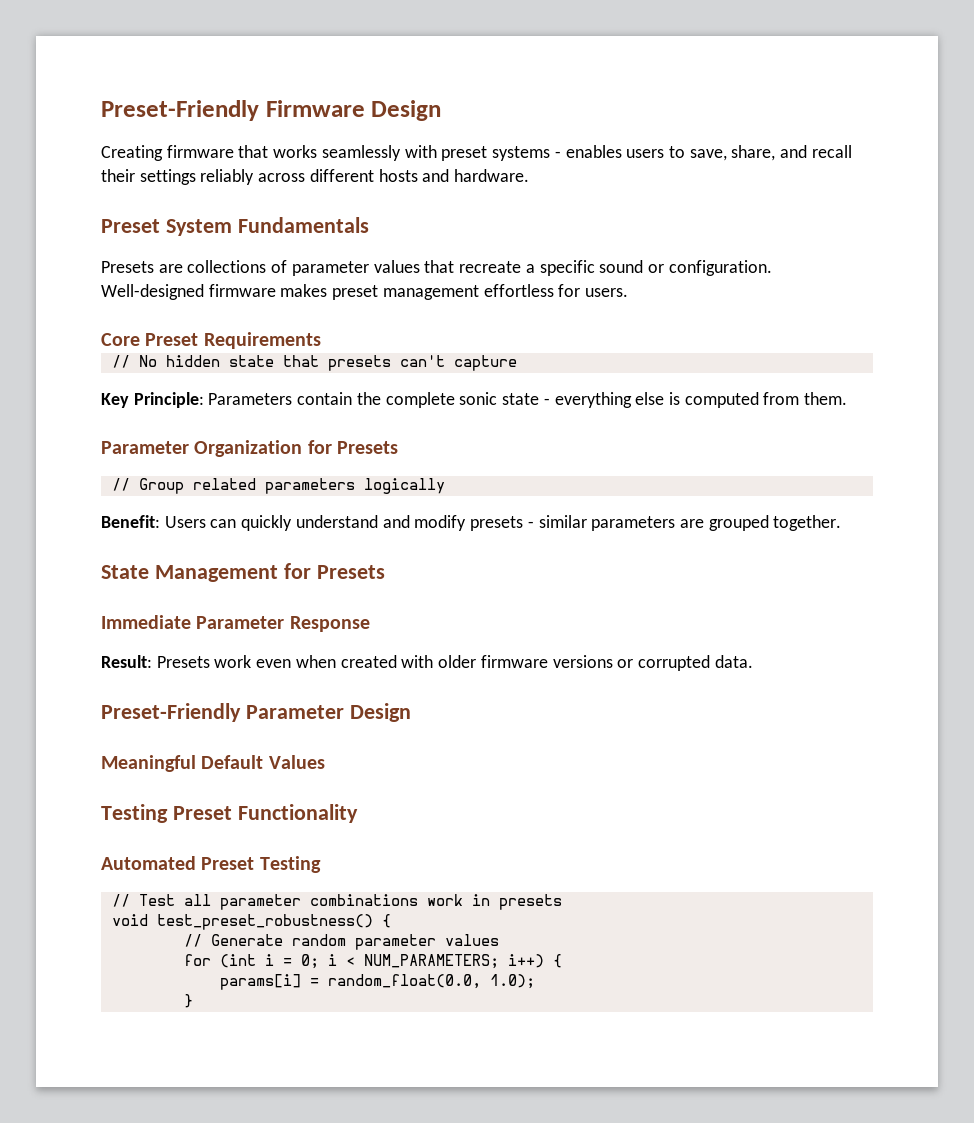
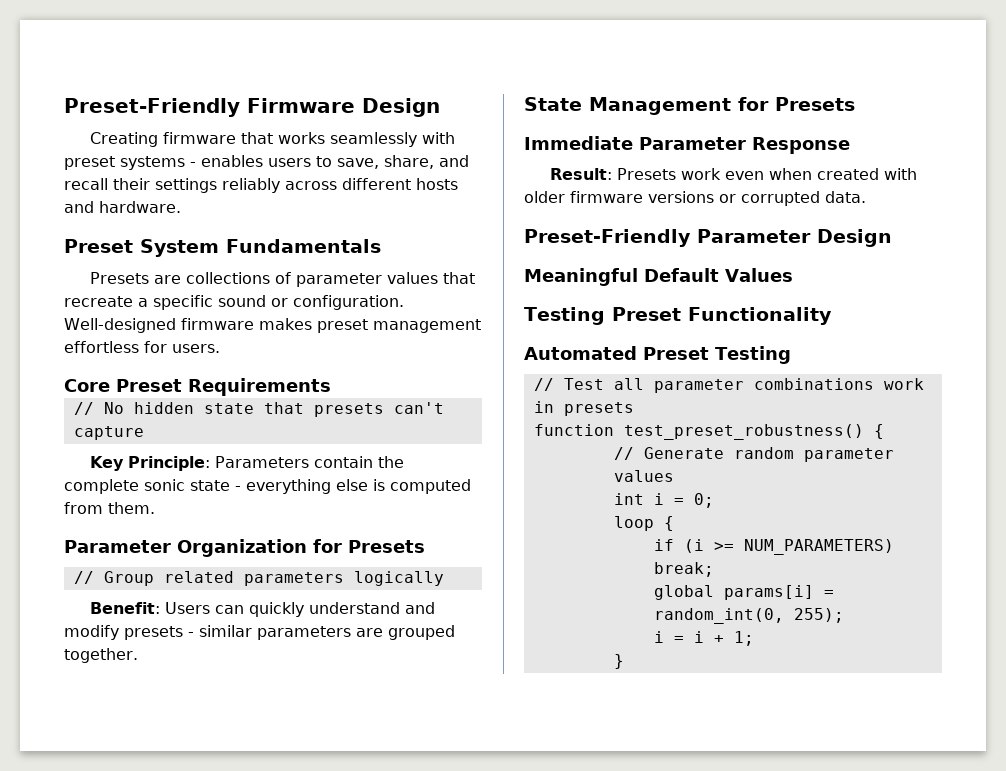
[111,914,148,926] void -> [533,424,614,436] function
[183,954,256,968] for (int -> [613,493,644,505] int
[327,954,562,969] [219,974,535,990] i < NUM_PARAMETERS; i++) { // params[i] = random_float(0.0, 1.0); -> [613,516,674,531] [653,539,894,555] [653,562,714,577] [653,585,834,600] [653,608,844,624] [653,631,754,646] // loop { // if (i >= NUM_PARAMETERS) break; // global params[i] = random_int(0, 255); // i = i + 1;

